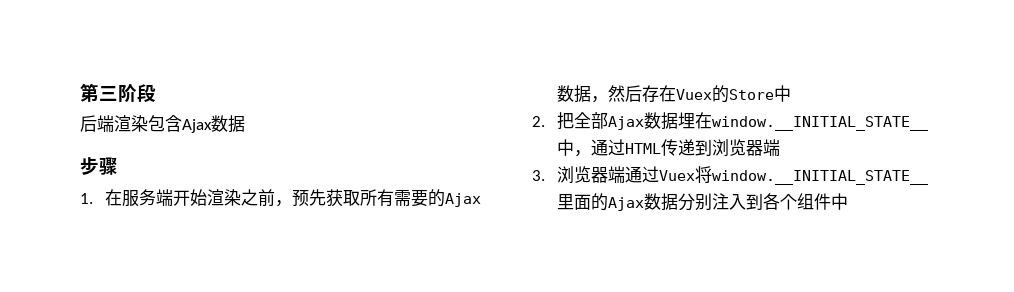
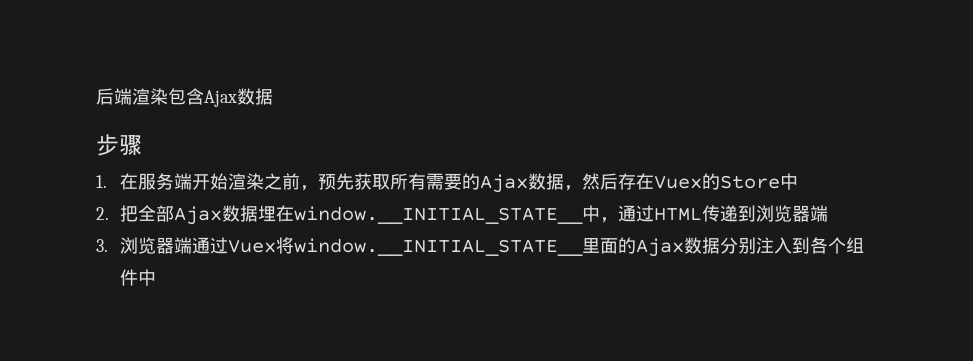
[80,83,156,103] 第三阶段 // -> (96, 96) none

